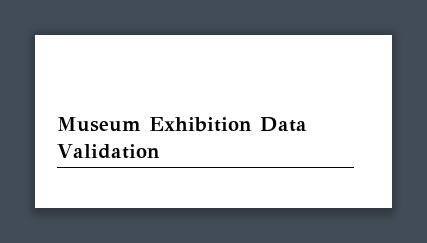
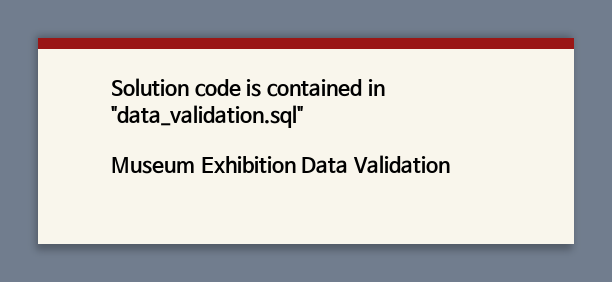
(57, 124) none -> [111,78,385,97] [111,105,303,128] Solution code is contained in "data_validation.sql" //

